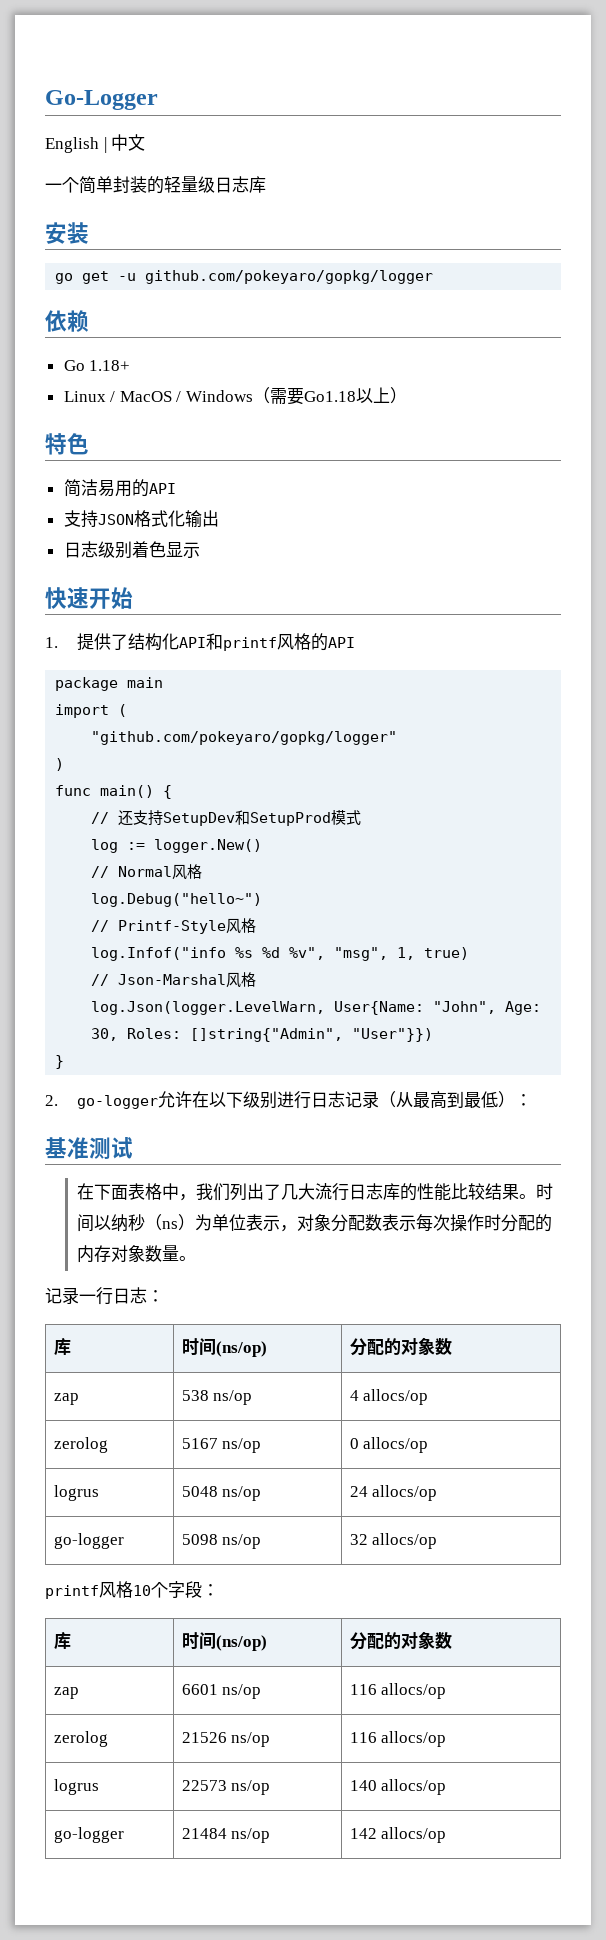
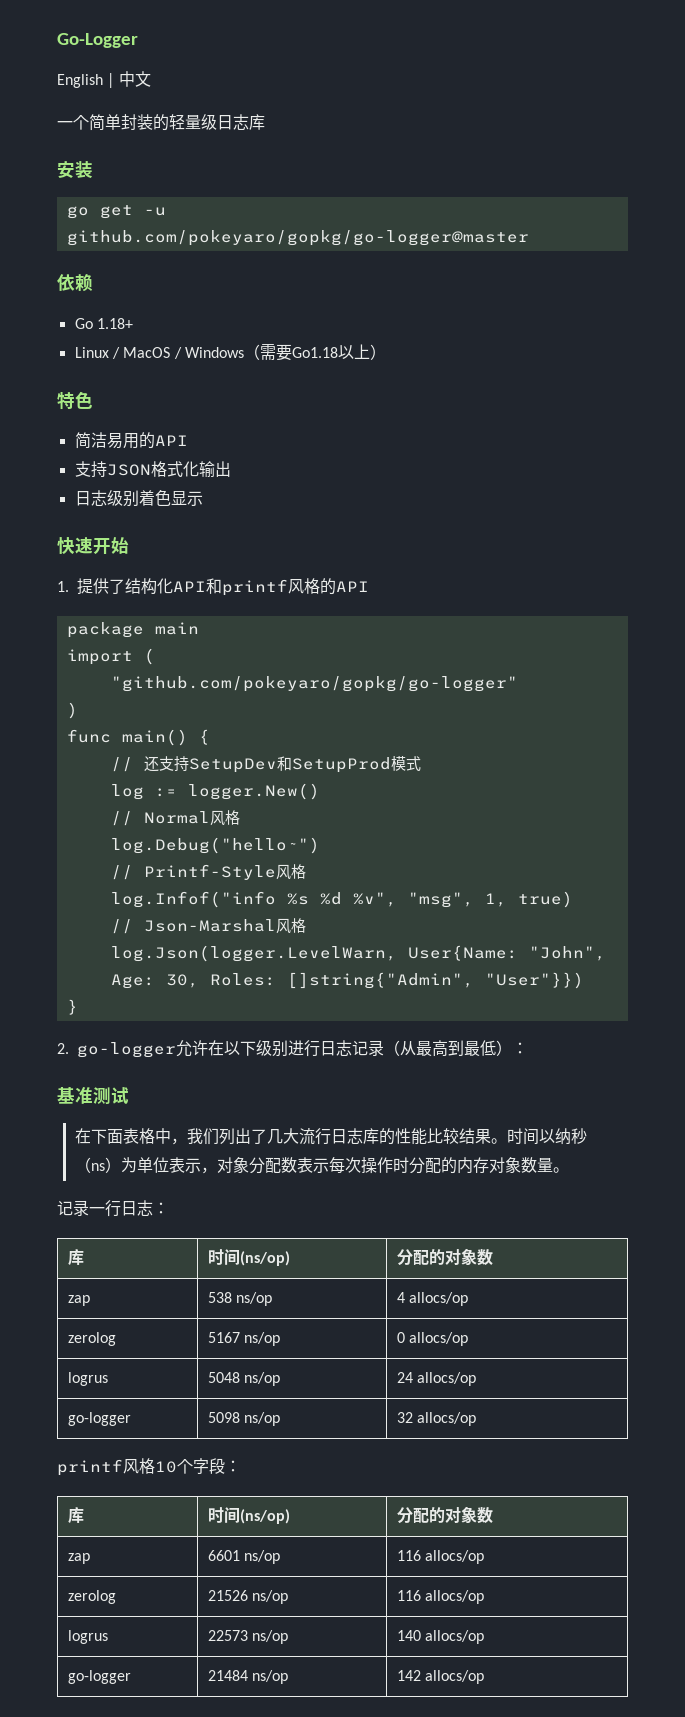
[145,270,434,284] github.com/pokeyaro/gopkg/logger -> [66,230,529,246] github.com/pokeyaro/gopkg/go-logger@master
[91,731,398,745] "github.com/pokeyaro/gopkg/logger" -> [110,676,518,692] "github.com/pokeyaro/gopkg/go-logger"

